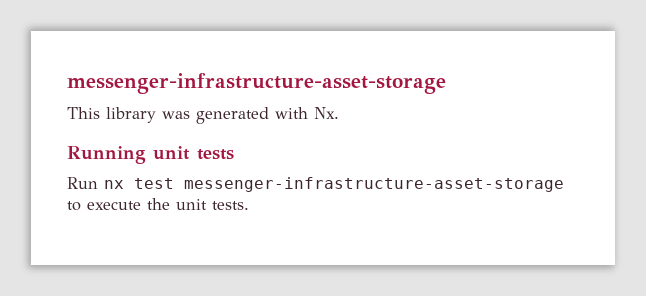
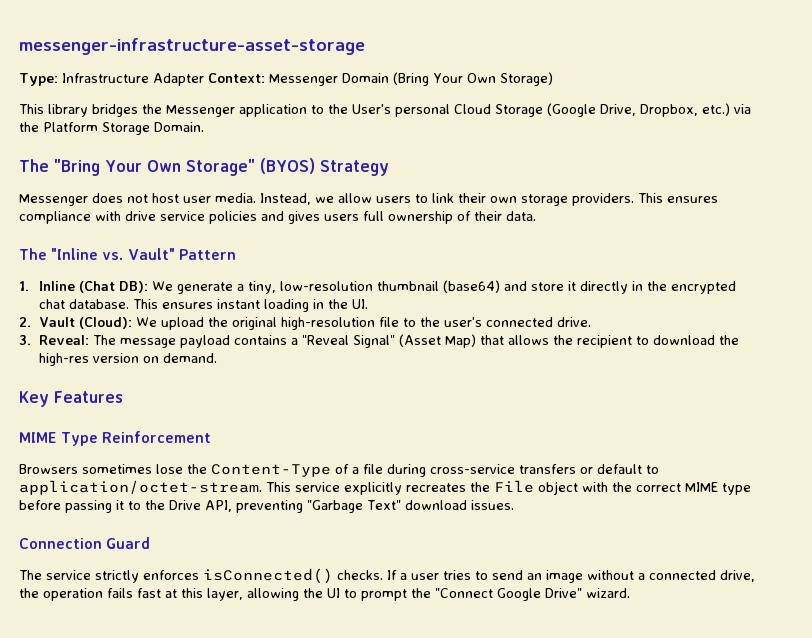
[67,107,339,124] [67,146,234,164] [67,177,564,192] [67,198,249,211] This library was generated with Nx. // Running unit tests // Run nx test messenger-infrastructure-asset-storage to execute the unit tests. -> [19,72,553,86] [19,103,751,117] [19,122,204,135] [19,158,389,176] [19,193,718,206] [19,211,536,224] [19,248,236,260] [19,280,737,294] [39,299,369,312] [19,317,592,330] [19,334,740,348] [39,353,218,366] [19,391,123,407] [19,431,212,446] [19,464,659,477] [19,480,751,495] [19,500,514,513] [19,537,151,549] [19,568,755,584] [19,588,630,601] Type: Infrastructure Adapter Context: Messenger Domain (Bring Your Own Storage) // This library bridges the Messenger application to the User's personal Cloud Storage (Google Drive, Dropbox, etc.) via the Platform Storage Domain. // The "Bring Your Own Storage" (BYOS) Strategy // Messenger does not host user media. Instead, we allow users to link their own storage providers. This ensures compliance with drive service policies and gives users full ownership of their data. // The "Inline vs. Vault" Pattern // 1. Inline (Chat DB): We generate a tiny, low-resolution thumbnail (base64) and store it directly in the encrypted chat database. This ensures instant loading in the UI. // 2. Vault (Cloud): We upload the original high-resolution file to the user's connected drive. // 3. Reveal: The message payload contains a "Reveal Signal" (Asset Map) that allows the recipient to download the high-res version on demand. // Key Features // MIME Type Reinforcement // Browsers sometimes lose the Content-Type of a file during cross-service transfers or default to application/octet-stream. This service explicitly recreates the File object with the correct MIME type before passing it to the Drive API, preventing "Garbage Text" download issues. // Connection Guard // The service strictly enforces isConnected() checks. If a user tries to send an image without a connected drive, the operation fails fast at this layer, allowing the UI to prompt the "Connect Google Drive" wizard.

